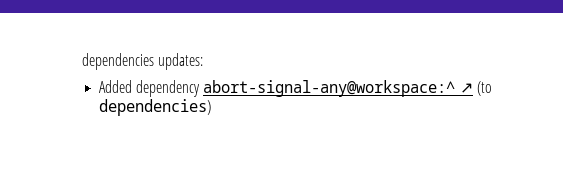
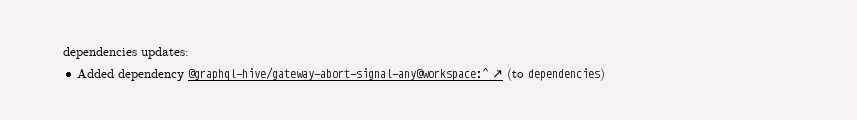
[203,80,456,97] abort-signal-any@workspace:^ -> [188,67,489,81] @graphql-hive/gateway-abort-signal-any@workspace:^

